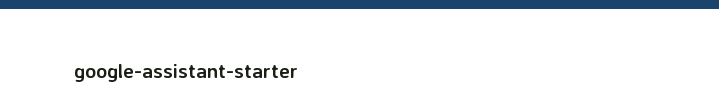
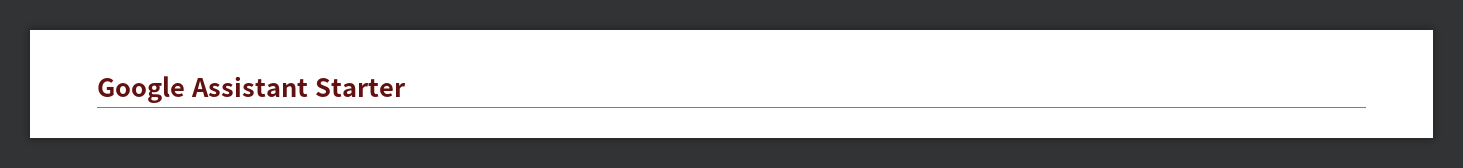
[74,64,298,82] google-assistant-starter -> [97,76,406,103] Google Assistant Starter

